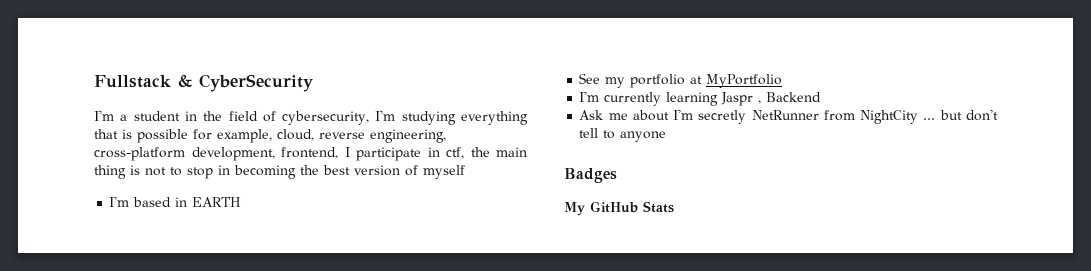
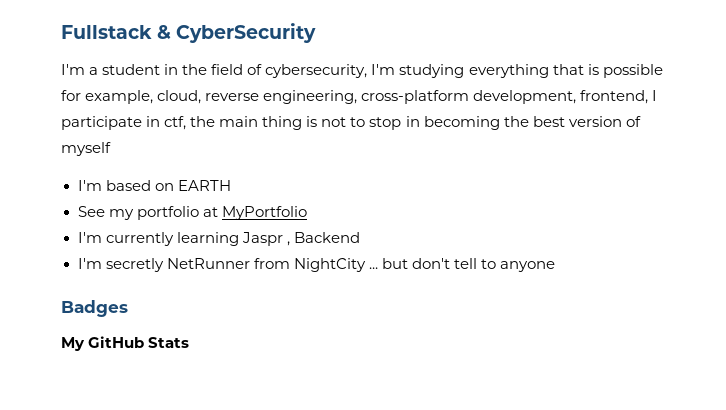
[175,197,188,207] in -> [154,183,174,191] on
[579,110,669,121] Ask me about -> (360, 237) none

